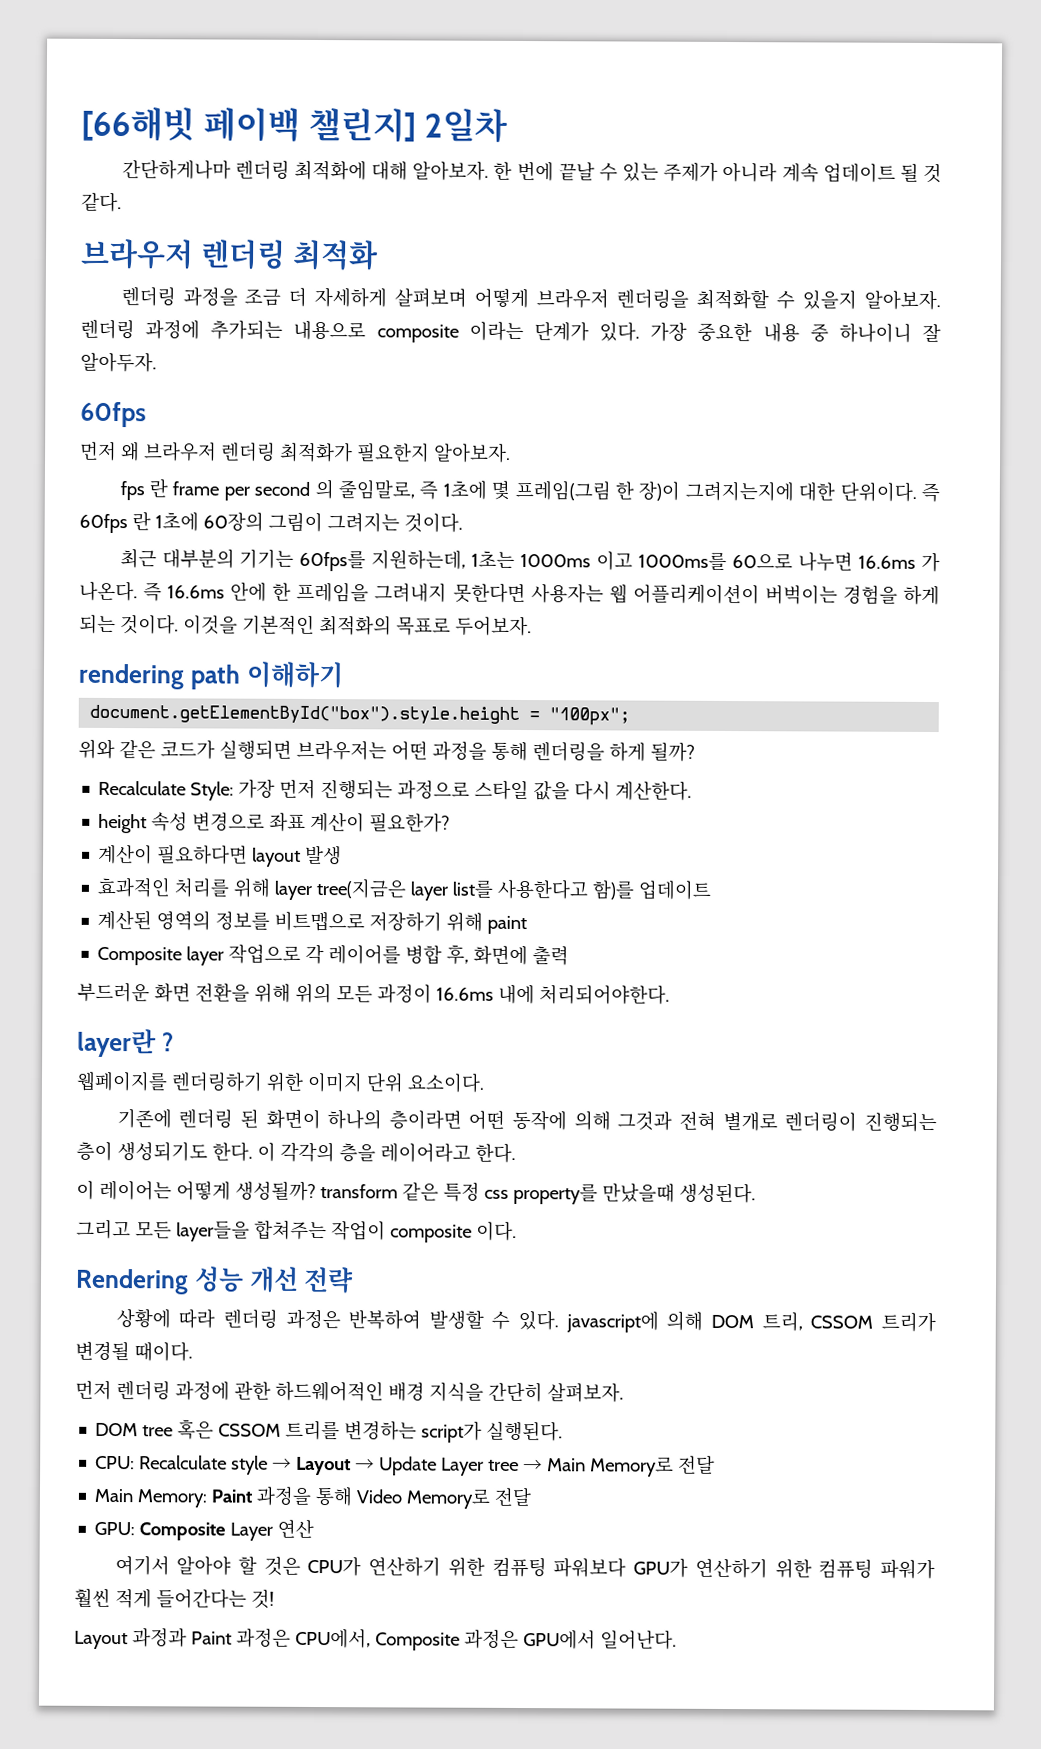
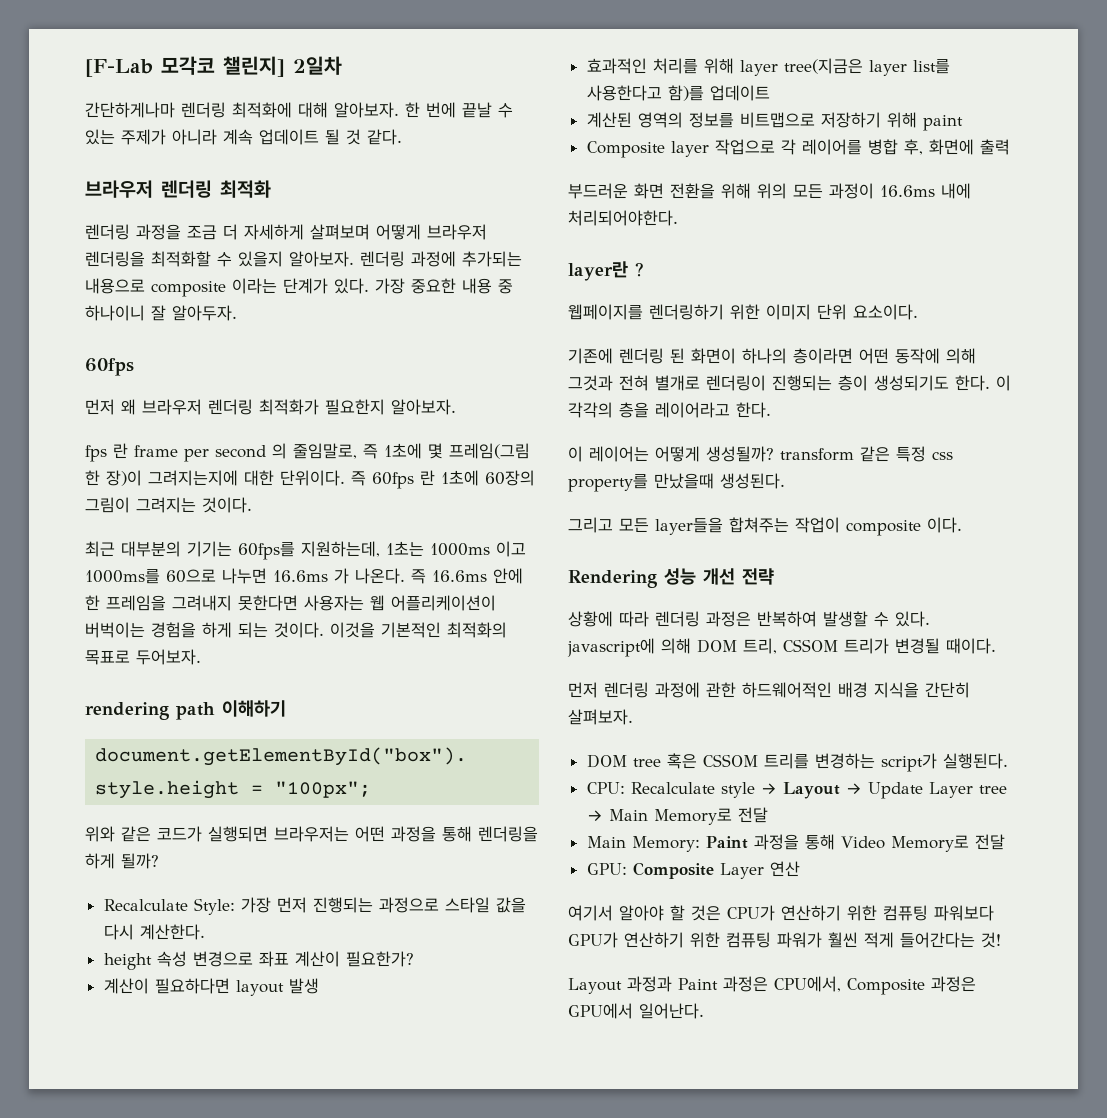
[81,106,301,142] [66해빗 페이백 -> [85,56,215,77] [F-Lab 모각코

